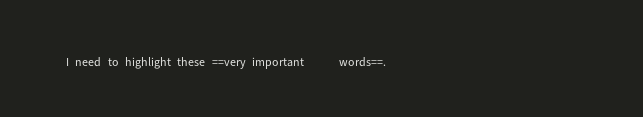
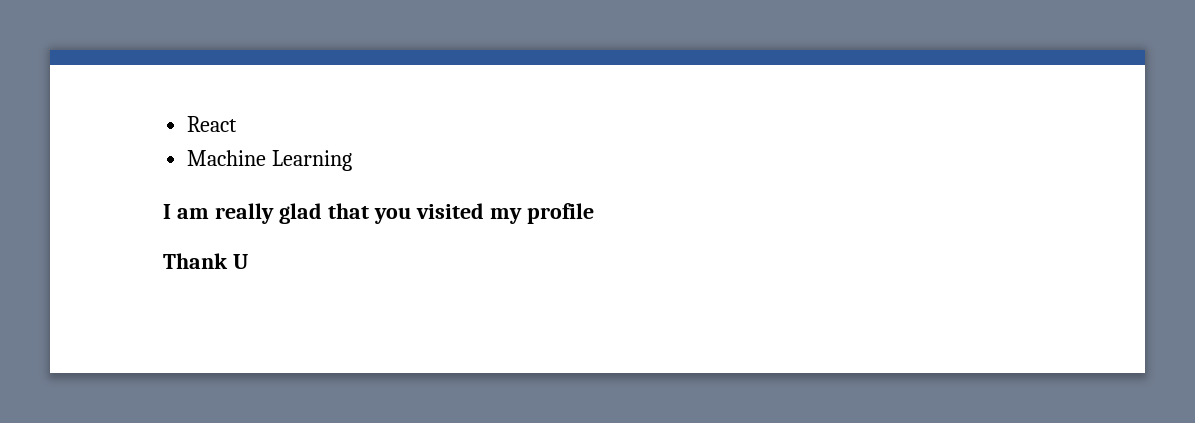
[66,57,386,69] I need to highlight these ==very important words==. -> [187,116,238,132] [187,150,353,171] [163,203,594,224] [163,253,248,269] React // Machine Learning // I am really glad that you visited my profile // Thank U

